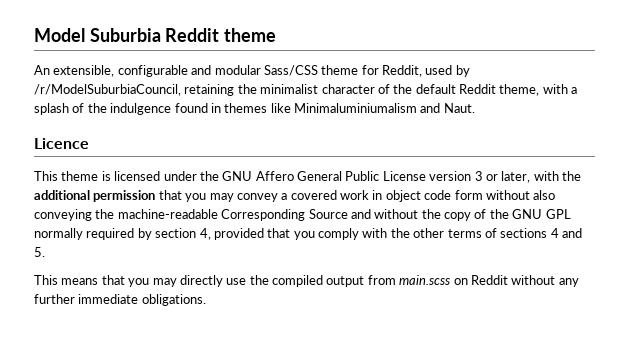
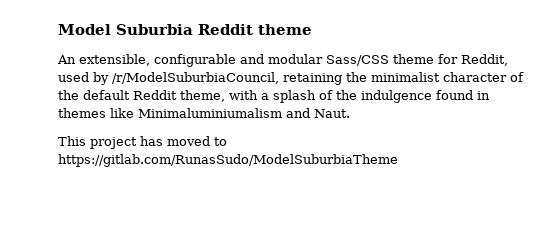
[34,138,89,149] [34,171,581,183] [34,190,556,202] [34,209,571,221] [34,228,582,240] [34,247,45,257] [34,275,579,287] [34,294,206,306] // Licence // This theme is licensed under the GNU Affero General Public License version 3 or later, with the additional permission that you may convey a covered work in object code form without also conveying the machine-readable Corresponding Source and without the copy of the GNU GPL normally required by section 4, provided that you comply with the other terms of sections 4 and 5. // This means that you may directly use the compiled output from main.scss on Reddit without any further immediate obligations. -> [58,136,227,149] [58,154,398,167] // This project has moved to https://gitlab.com/RunasSudo/ModelSuburbiaTheme

